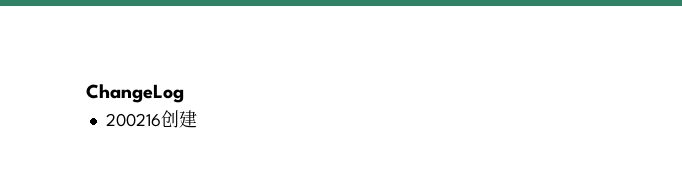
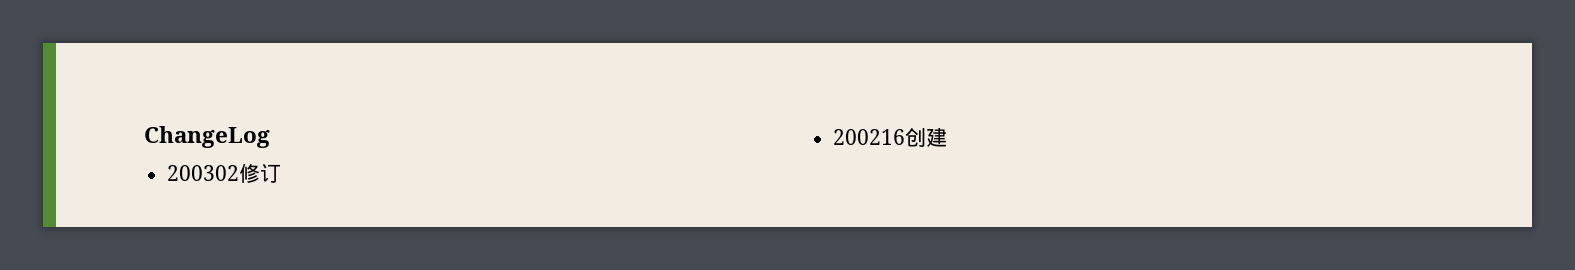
(184, 93) none -> [167,163,282,183] // 200302修订

